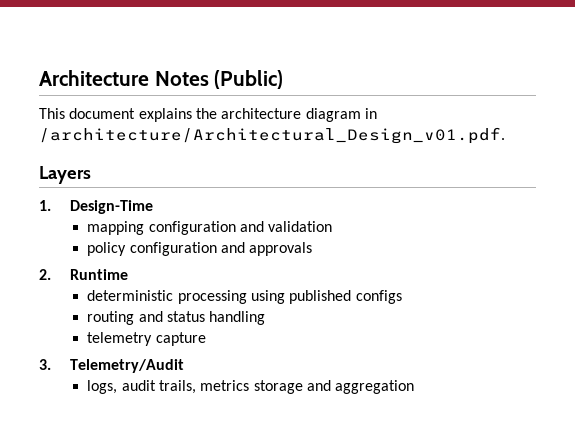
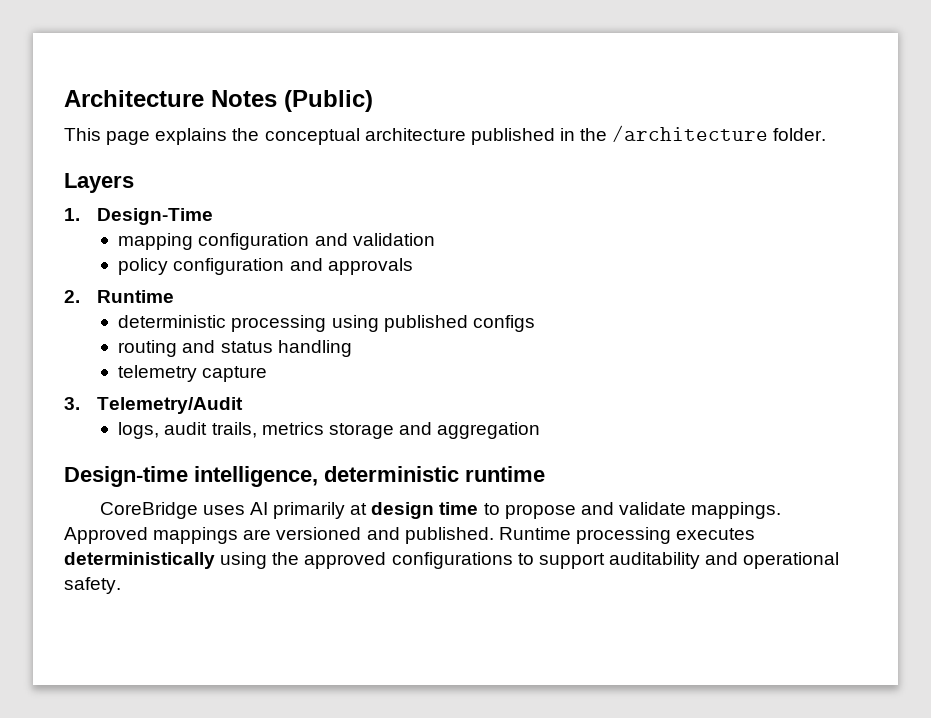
[69,108,136,119] document -> [106,131,151,145] page
[221,108,377,122] [39,127,505,144] architecture diagram in /architecture/Architectural_Design_v01.pdf. -> [264,125,827,145] conceptual architecture published in the /architecture folder.
(415, 387) none -> [64,466,545,487] [99,502,782,519] [64,527,756,544] [64,552,840,569] [64,577,121,594] // Design-time intelligence, deterministic runtime // CoreBridge uses AI primarily at design time to propose and validate mappings. Approved mappings are versioned and published. Runtime processing executes deterministically using the approved configurations to support auditability and operational safety.

